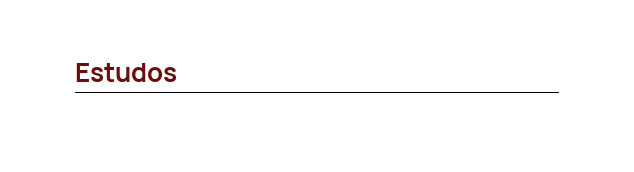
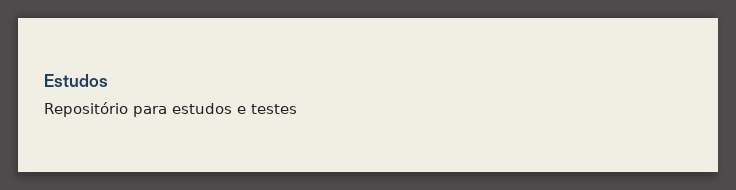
(177, 72) none -> [44,102,297,117] // Repositório para estudos e testes

